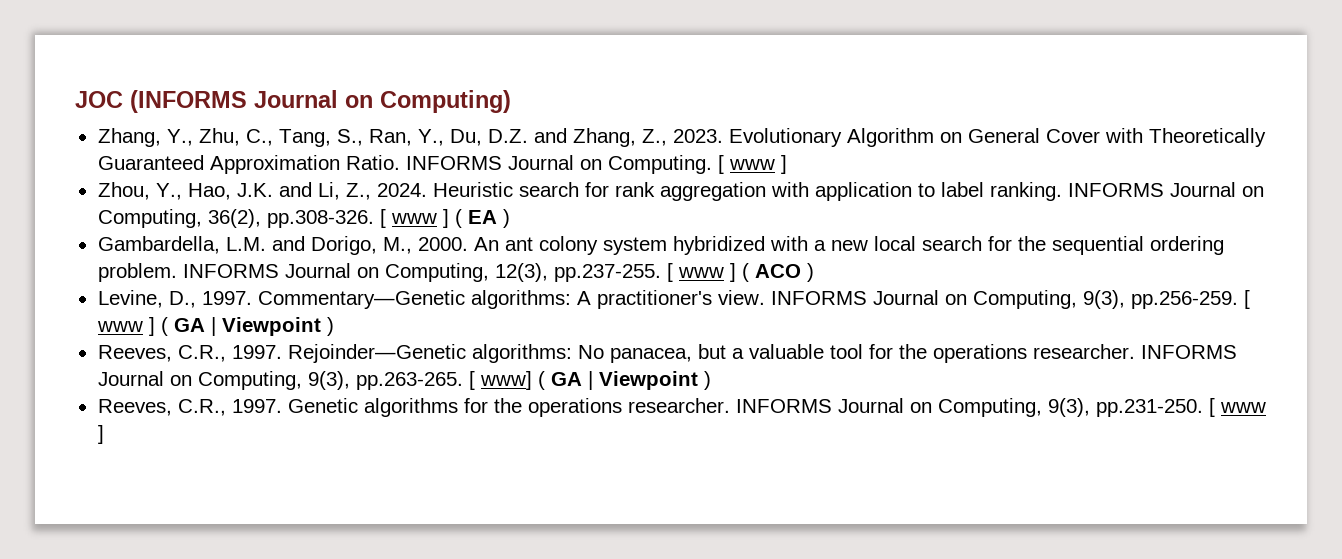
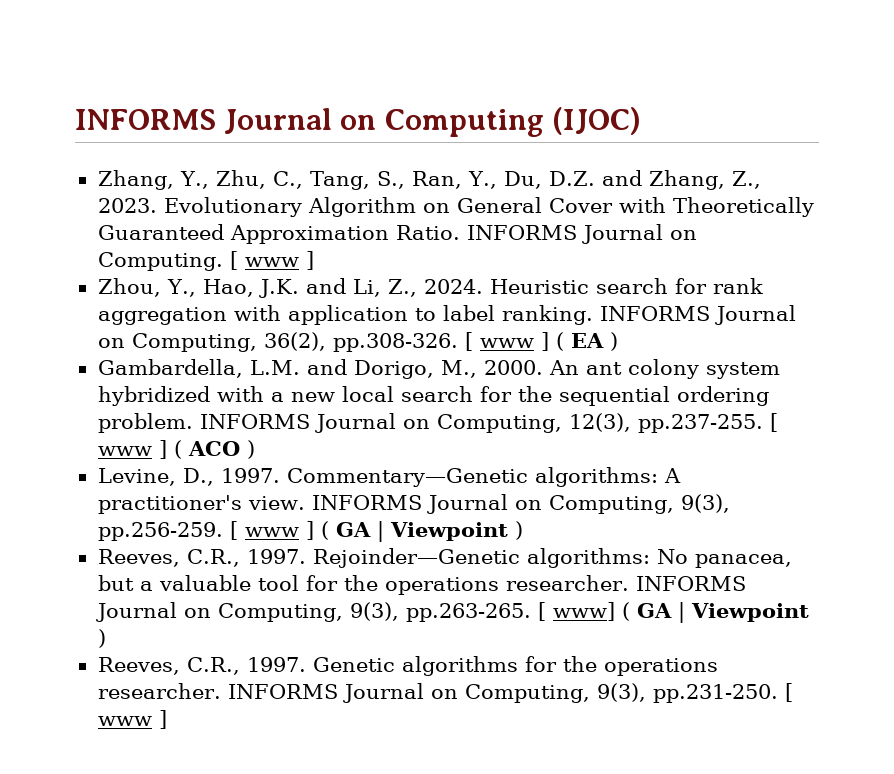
[75,90,511,113] JOC (INFORMS Journal on Computing) -> [75,107,641,137] INFORMS Journal on Computing (IJOC)

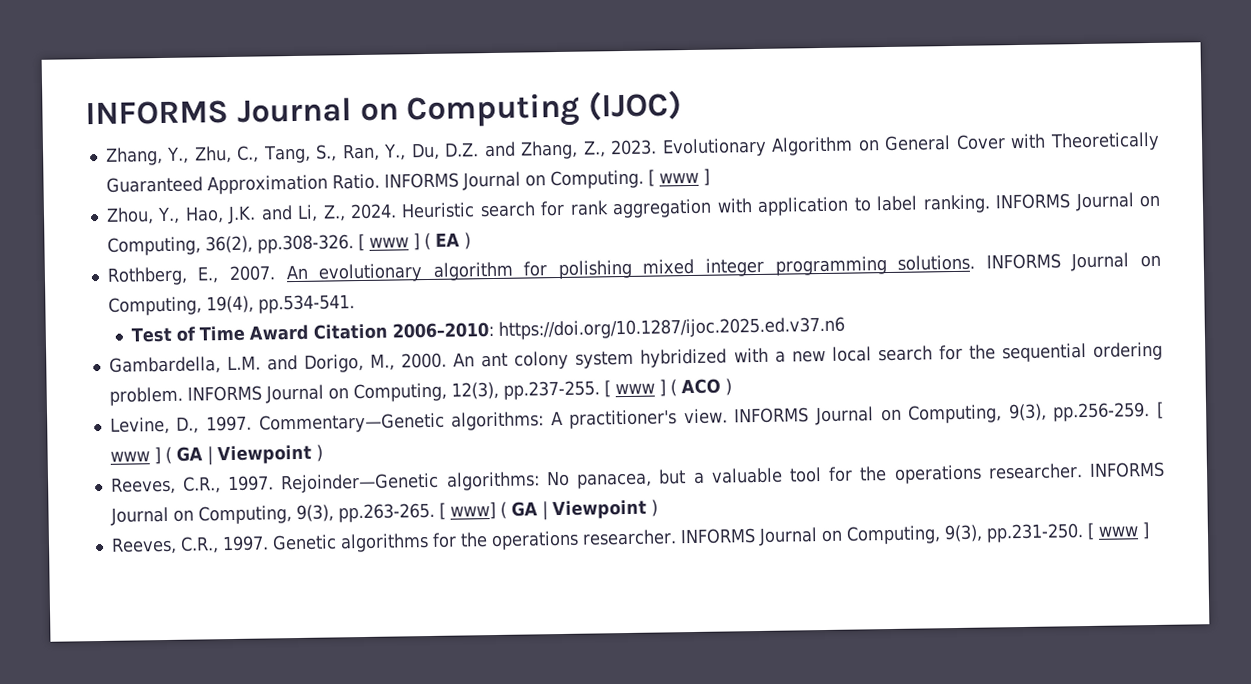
(618, 341) none -> [106,252,1161,286] [107,294,355,316] [131,316,846,343] // Rothberg, E., 2007. An evolutionary algorithm for polishing mixed integer programming solutions. INFORMS Journal on Computing, 19(4), pp.534-541. // Test of Time Award Citation 2006–2010: https://doi.org/10.1287/ijoc.2025.ed.v37.n6

